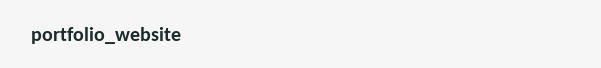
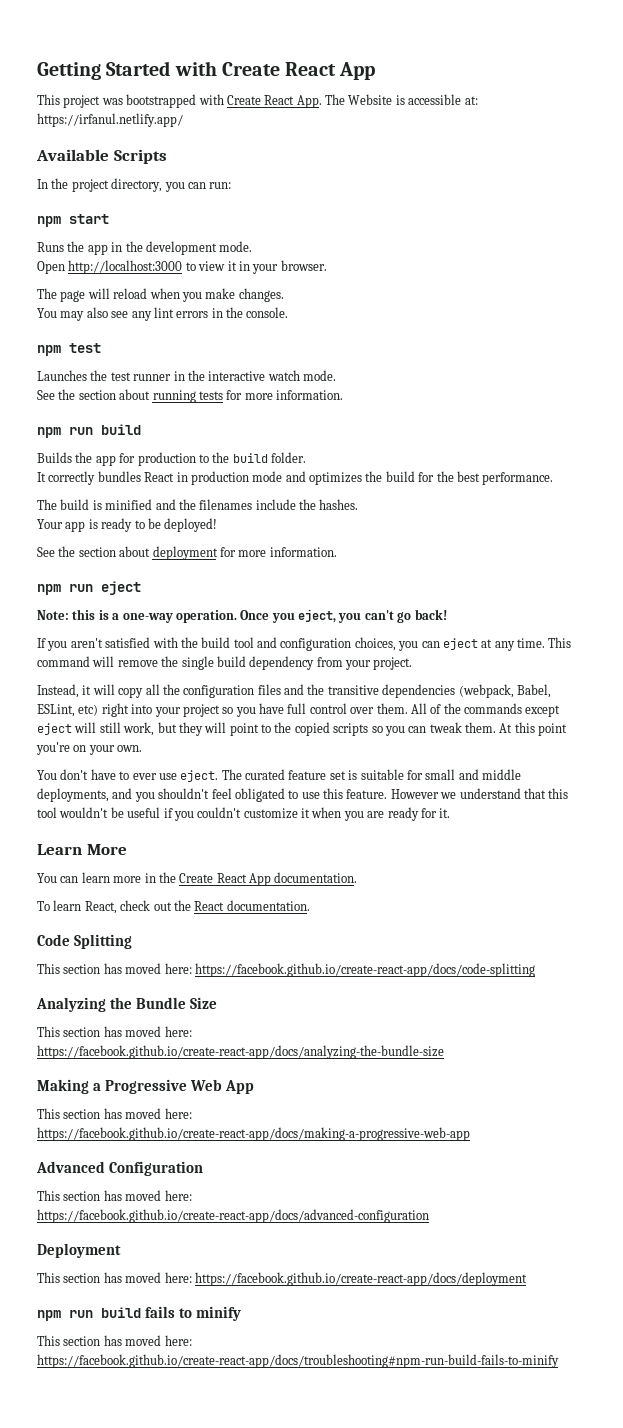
[31,27,181,44] portfolio_website -> [37,61,376,80] [37,94,478,108] [37,113,183,127] [36,149,167,164] [37,178,232,192] [37,214,109,227] [37,241,253,255] [37,260,327,274] [37,288,284,302] [37,307,289,321] [37,343,101,356] [37,370,336,381] [37,389,343,403] [37,424,141,438] [37,452,306,466] [37,471,554,485] [37,499,359,510] [37,518,218,532] [37,546,337,560] [37,581,141,595] [37,609,447,623] [37,637,572,651] [37,656,413,670] [37,684,551,698] [37,703,561,717] [37,722,568,736] [36,742,143,755] [37,769,521,782] [37,788,569,802] [37,807,451,821] [37,844,127,855] [37,872,358,886] [37,900,310,914] [37,934,132,949] [37,963,535,977] [36,997,217,1012] [37,1026,192,1037] [37,1045,444,1059] [37,1079,254,1094] [37,1108,192,1119] [37,1127,470,1141] [36,1161,203,1176] [37,1190,192,1201] [37,1209,429,1223] [37,1243,121,1258] [37,1272,527,1286] [37,1306,241,1321] [37,1335,192,1346] [37,1354,559,1368] Getting Started with Create React App // This project was bootstrapped with Create React App. The Website is accessible at: https://irfanul.netlify.app/ // Available Scripts // In the project directory, you can run: // npm start // Runs the app in the development mode. // Open http://localhost:3000 to view it in your browser. // The page will reload when you make changes. // You may also see any lint errors in the console. // npm test // Launches the test runner in the interactive watch mode. // See the section about running tests for more information. // npm run build // Builds the app for production to the build folder. // It correctly bundles React in production mode and optimizes the build for the best performance. // The build is minified and the filenames include the hashes. // Your app is ready to be deployed! // See the section about deployment for more information. // npm run eject // Note: this is a one-way operation. Once you eject, you can't go back! // If you aren't satisfied with the build tool and configuration choices, you can eject at any time. This command will remove the single build dependency from your project. // Instead, it will copy all the configuration files and the transitive dependencies (webpack, Babel, ESLint, etc) right into your project so you have full control over them. All of the commands except eject will still work, but they will point to the copied scripts so you can tweak them. At this point you're on your own. // You don't have to ever use eject. The curated feature set is suitable for small and middle deployments, and you shouldn't feel obligated to use this feature. However we understand that this tool wouldn't be useful if you couldn't customize it when you are ready for it. // Learn More // You can learn more in the Create React App documentation. // To learn React, check out the React documentation. // Code Splitting // This section has moved here: https://facebook.github.io/create-react-app/docs/code-splitting // Analyzing the Bundle Size // This section has moved here: https://facebook.github.io/create-react-app/docs/analyzing-the-bundle-size // Making a Progressive Web App // This section has moved here: https://facebook.github.io/create-react-app/docs/making-a-progressive-web-app // Advanced Configuration // This section has moved here: https://facebook.github.io/create-react-app/docs/advanced-configuration // Deployment // This section has moved here: https://facebook.github.io/create-react-app/docs/deployment // npm run build fails to minify // This section has moved here: https://facebook.github.io/create-react-app/docs/troubleshooting#npm-run-build-fails-to-minify

